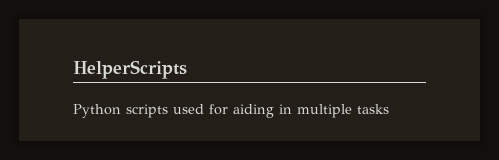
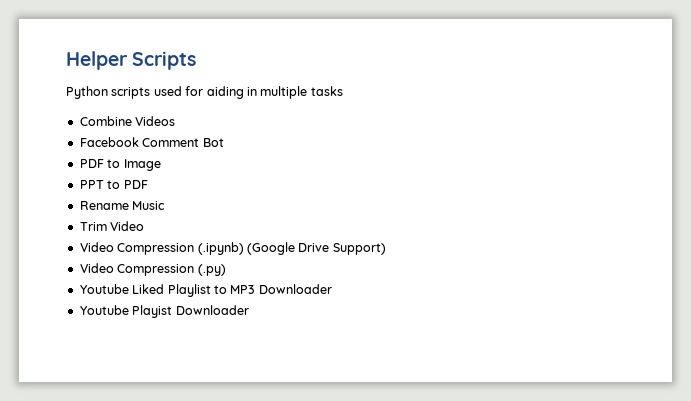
[73,60,187,79] HelperScripts -> [66,51,197,70] Helper Scripts
(389, 109) none -> [79,116,176,126] [79,137,224,147] [79,159,161,171] [79,180,148,189] [79,201,166,210] [79,221,145,231] [79,242,386,255] [79,263,226,276] [79,284,332,297] [79,305,249,318] // Combine Videos // Facebook Comment Bot // PDF to Image // PPT to PDF // Rename Music // Trim Video // Video Compression (.ipynb) (Google Drive Support) // Video Compression (.py) // Youtube Liked Playlist to MP3 Downloader // Youtube Playist Downloader

